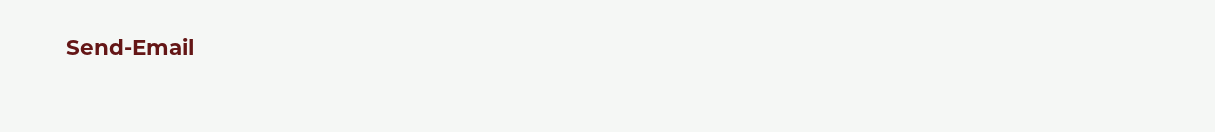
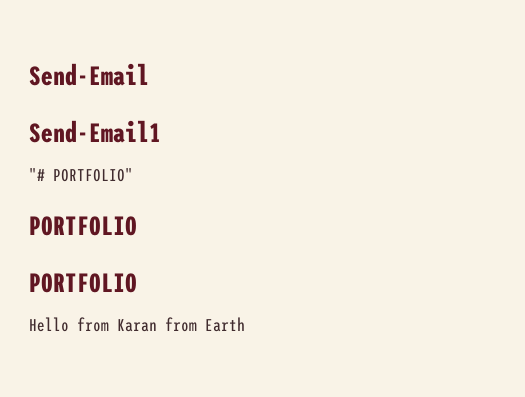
(194, 46) none -> [29,120,161,143] [29,168,133,182] [29,216,137,236] [29,273,137,293] [29,317,245,332] // Send-Email1 // "# PORTFOLIO" // PORTFOLIO // PORTFOLIO // Hello from Karan from Earth

